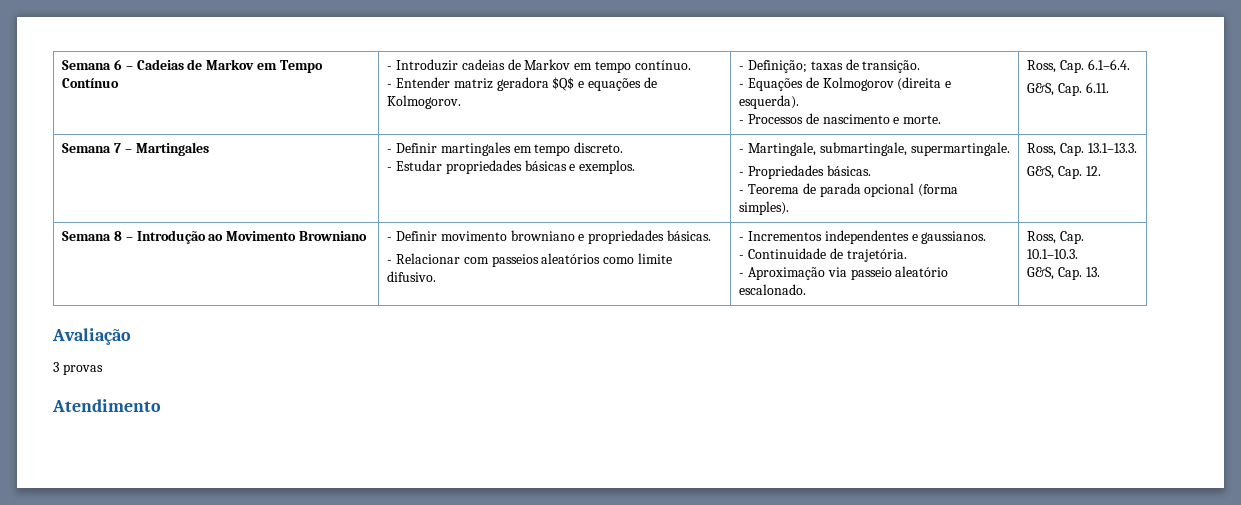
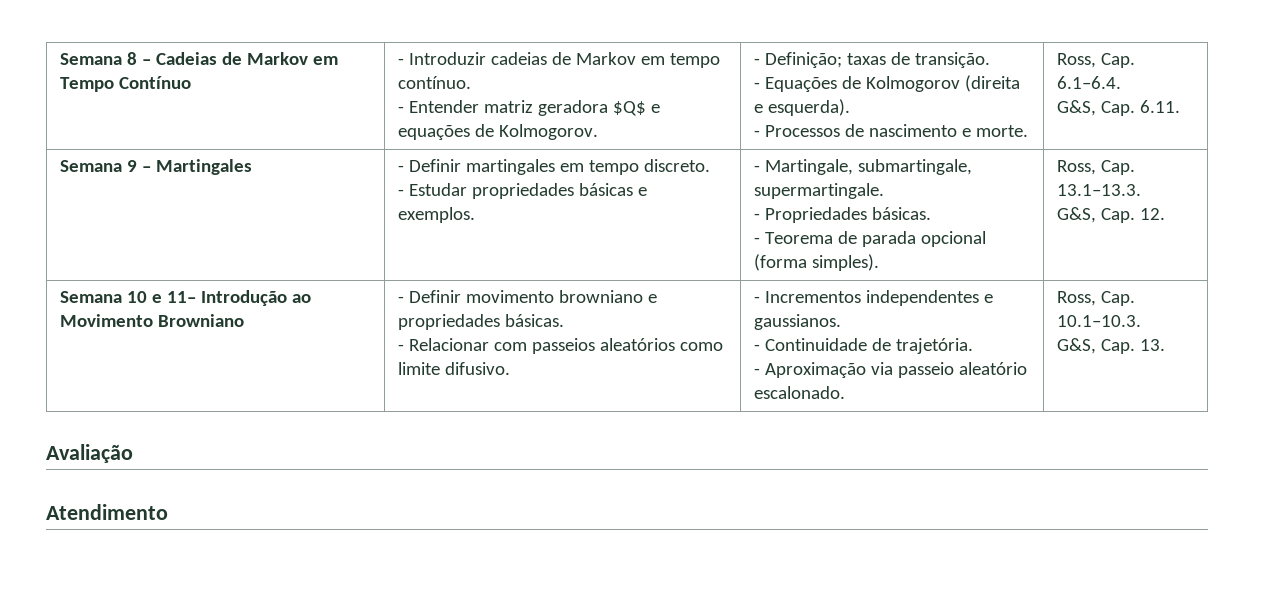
[62,59,123,70] Semana 6 -> [59,52,137,65] Semana 8
[114,143,122,153] 7 -> [126,160,137,172] 9
[114,231,133,241] 8 – -> [126,291,196,303] 10 e 11–
[53,362,103,375] // 3 provas -> (133, 453) none

